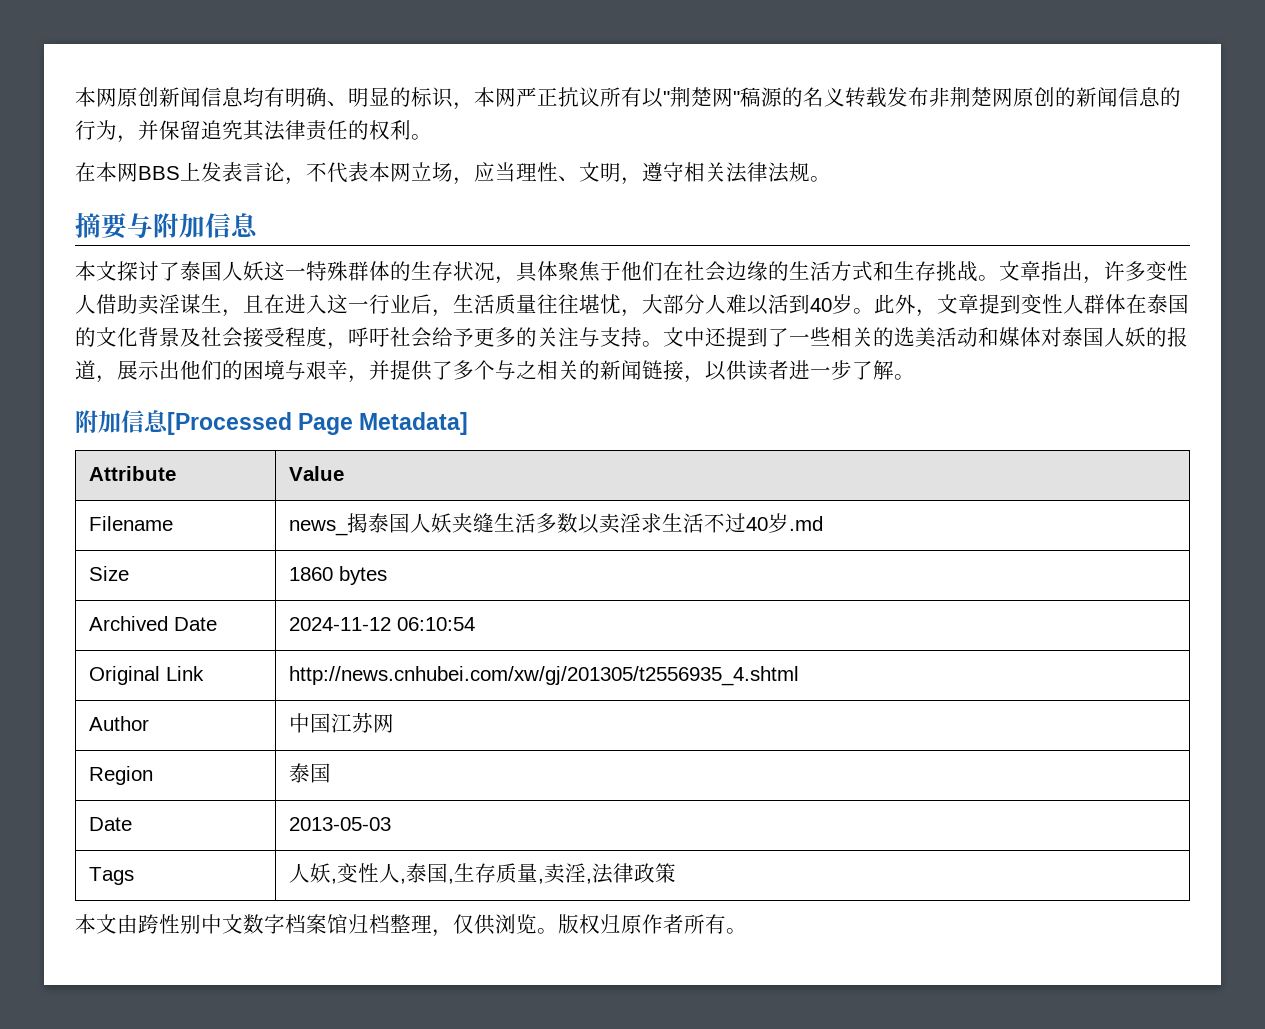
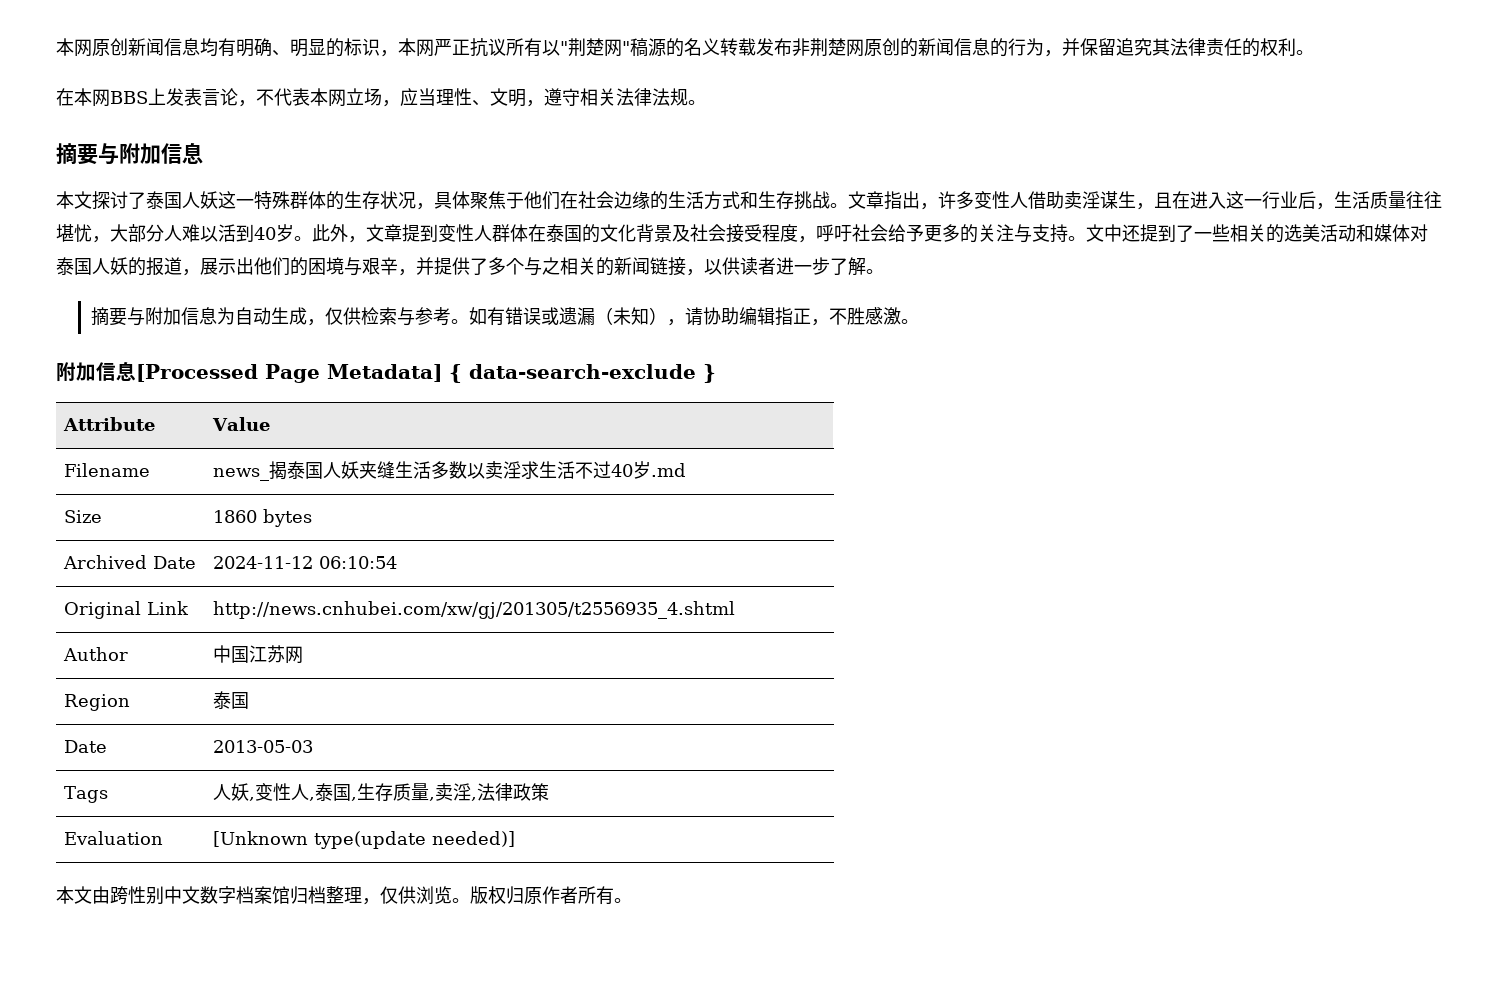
(915, 377) none -> [90,307,919,326] // 摘要与附加信息为自动生成，仅供检索与参考。如有错误或遗漏（未知），请协助编辑指正，不胜感激。
(469, 423) none -> [449,364,716,383] { data-search-exclude }
(677, 873) none -> [64,831,164,845] [213,831,516,849] // Evaluation | [Unknown type(update needed)]

